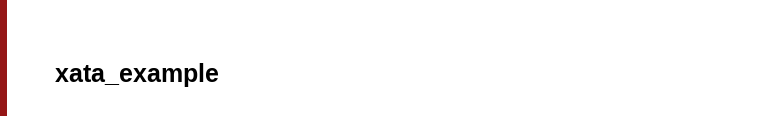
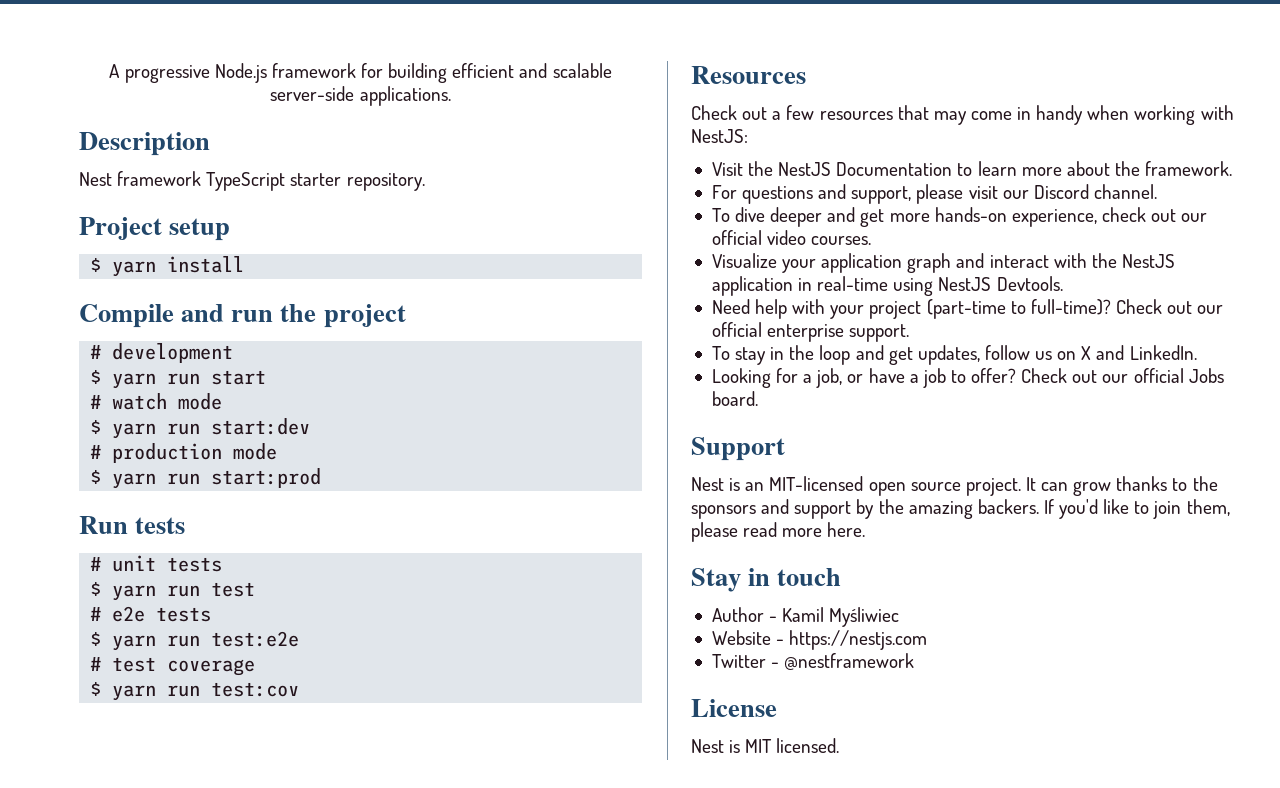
[55,63,219,87] xata_example -> [109,63,612,83] [270,86,451,106] [79,132,210,156] [79,171,425,191] [79,217,231,241] [90,256,245,277] [79,304,406,328] [90,343,234,363] [90,370,267,389] [90,393,223,410] [90,418,311,439] [90,443,278,463] [90,468,322,489] [79,516,186,534] [90,555,223,572] [90,582,256,601] [90,606,212,622] [90,631,300,651] [90,657,256,676] [90,682,300,701] [691,66,806,84] [691,105,1234,125] [691,129,748,143] [711,161,1233,176] [711,184,1157,204] [711,207,1208,227] [711,230,872,245] [711,253,1175,273] [711,276,1063,296] [711,299,1224,319] [711,322,910,342] [711,345,1197,365] [711,368,1224,388] [711,391,758,406] [691,437,785,461] [691,476,1218,496] [691,499,1230,519] [691,522,866,542] [691,568,842,592] [711,607,900,627] [711,630,928,650] [711,653,915,670] [691,699,777,717] [691,738,840,753] A progressive Node.js framework for building efficient and scalable server-side applications. // Description // Nest framework TypeScript starter repository. // Project setup // $ yarn install // Compile and run the project // # development // $ yarn run start // # watch mode // $ yarn run start:dev // # production mode // $ yarn run start:prod // Run tests // # unit tests // $ yarn run test // # e2e tests // $ yarn run test:e2e // # test coverage // $ yarn run test:cov // Resources // Check out a few resources that may come in handy when working with NestJS: // Visit the NestJS Documentation to learn more about the framework. // For questions and support, please visit our Discord channel. // To dive deeper and get more hands-on experience, check out our official video courses. // Visualize your application graph and interact with the NestJS application in real-time using NestJS Devtools. // Need help with your project (part-time to full-time)? Check out our official enterprise support. // To stay in the loop and get updates, follow us on X and LinkedIn. // Looking for a job, or have a job to offer? Check out our official Jobs board. // Support // Nest is an MIT-licensed open source project. It can grow thanks to the sponsors and support by the amazing backers. If you'd like to join them, please read more here. // Stay in touch // Author - Kamil Myśliwiec // Website - https://nestjs.com // Twitter - @nestframework // License // Nest is MIT licensed.

